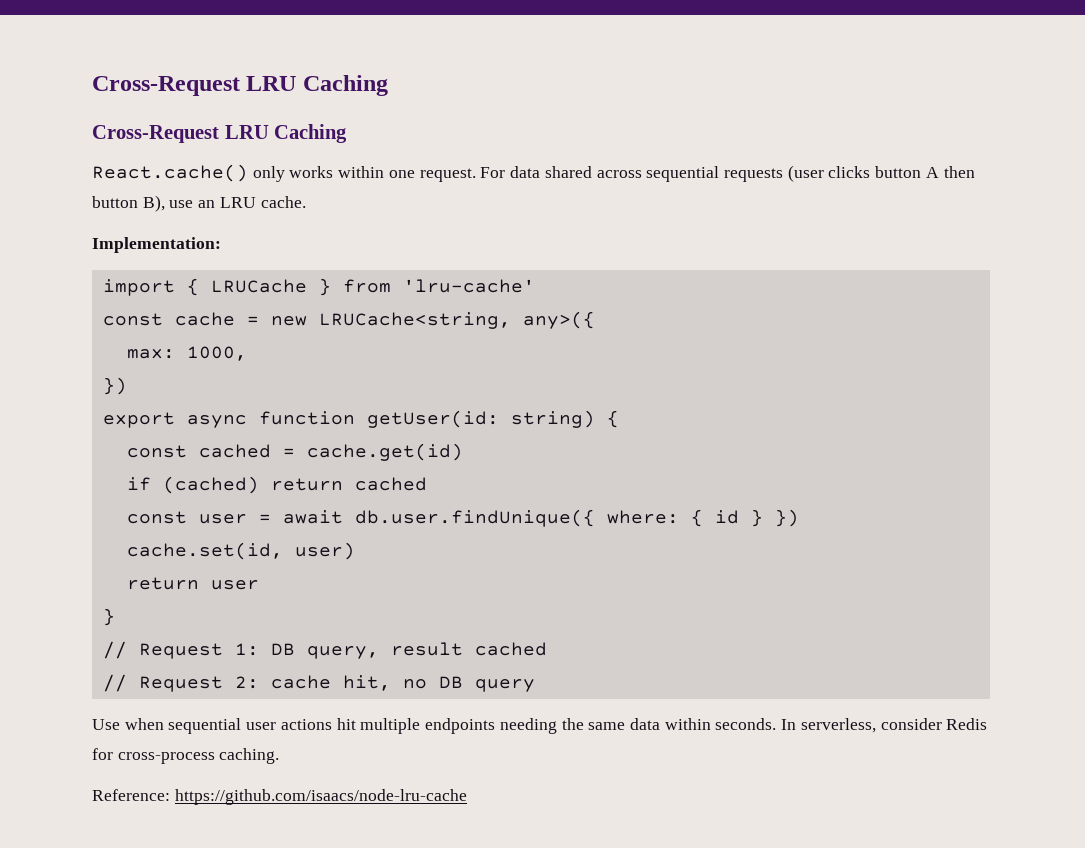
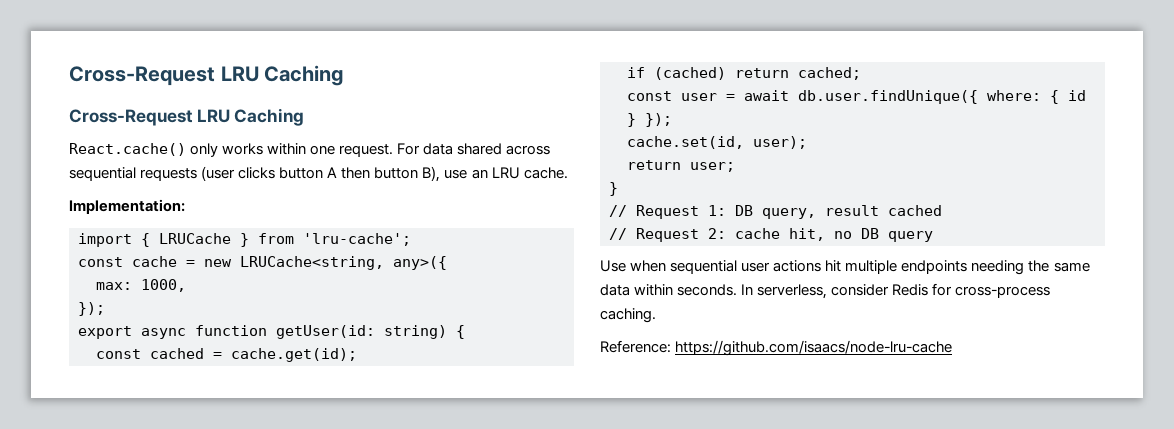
[402,279,535,293] 'lru-cache' -> [303,233,411,246] 'lru-cache';
[102,377,127,395] }) -> [78,302,105,316] });
[306,443,463,461] cache.get(id) -> [231,348,357,362] cache.get(id);
[354,477,427,491] cached -> [798,67,861,80] cached;
[774,509,799,527] }) -> [645,113,672,127] });
[294,542,355,560] [126,577,259,590] user) // return user -> [753,136,807,149] [627,160,735,172] user); // return user;

